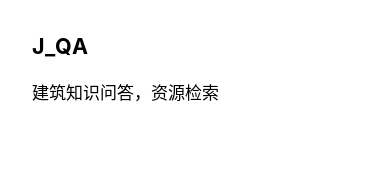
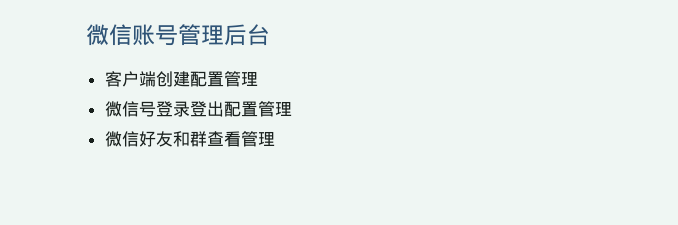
[32,38,88,57] [32,83,219,102] J_QA // 建筑知识问答，资源检索 -> [86,24,270,46] [104,71,258,87] [104,101,292,117] [104,131,275,147] 微信账号管理后台 // 客户端创建配置管理 // 微信号登录登出配置管理 // 微信好友和群查看管理

